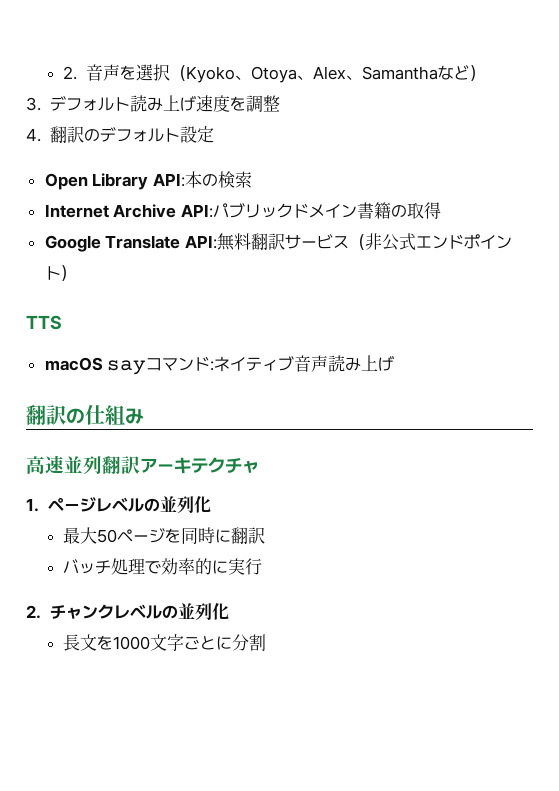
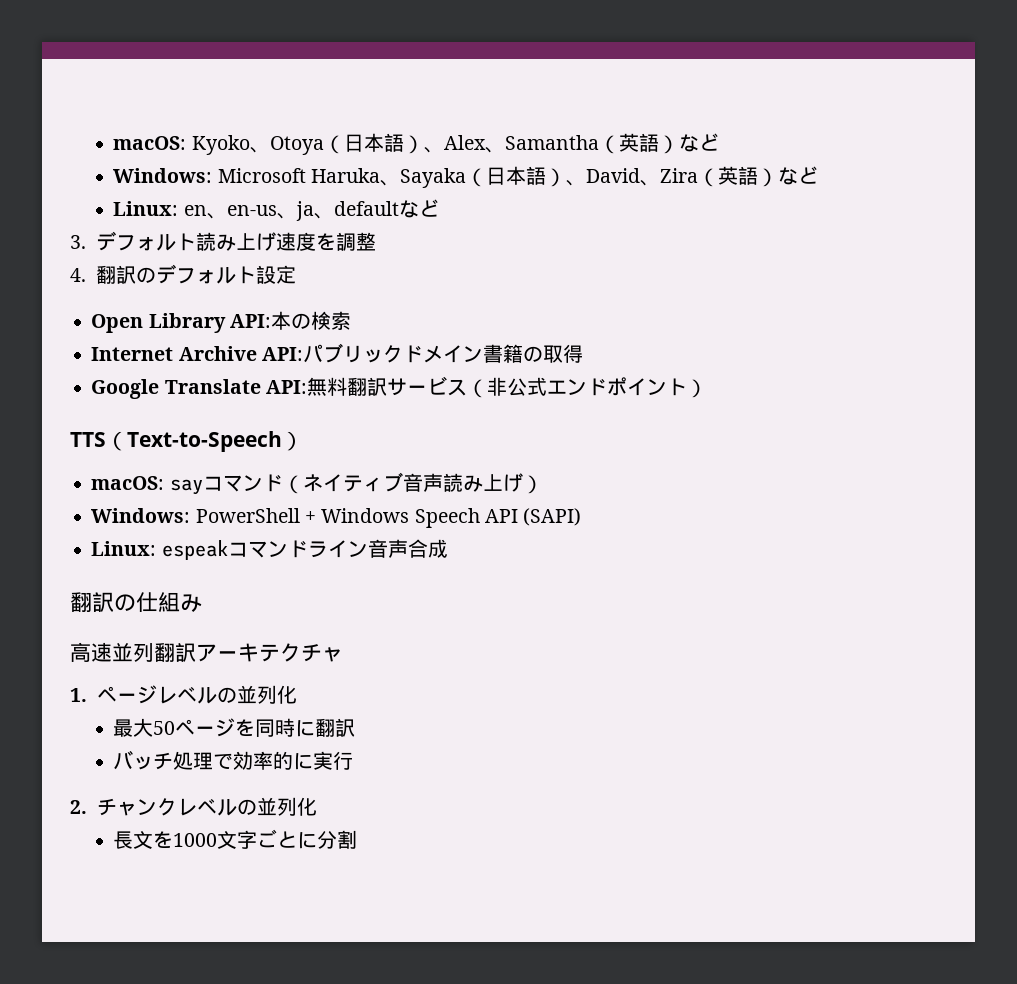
[63,64,297,83] 2.音声を選択（Kyoko、Otoya -> [113,133,424,155] macOS: Kyoko、Otoya（日本語）
[437,65,486,81] など） -> [598,133,719,154] [113,166,818,188] [113,199,439,221] （英語）など // Windows: Microsoft Haruka、Sayaka（日本語）、David、Zira（英語）など // Linux: en、en-us、ja、defaultなど
[44,357,103,371] // macOS -> [106,431,303,452] [91,476,165,490] （Text-to-Speech） // macOS:
[210,361,215,371] : -> [282,475,303,494] （
(395, 363) none -> [522,475,543,494] [91,508,582,528] [91,539,448,560] ） // Windows: PowerShell + Windows Speech API (SAPI) // Linux: espeakコマンドライン音声合成

